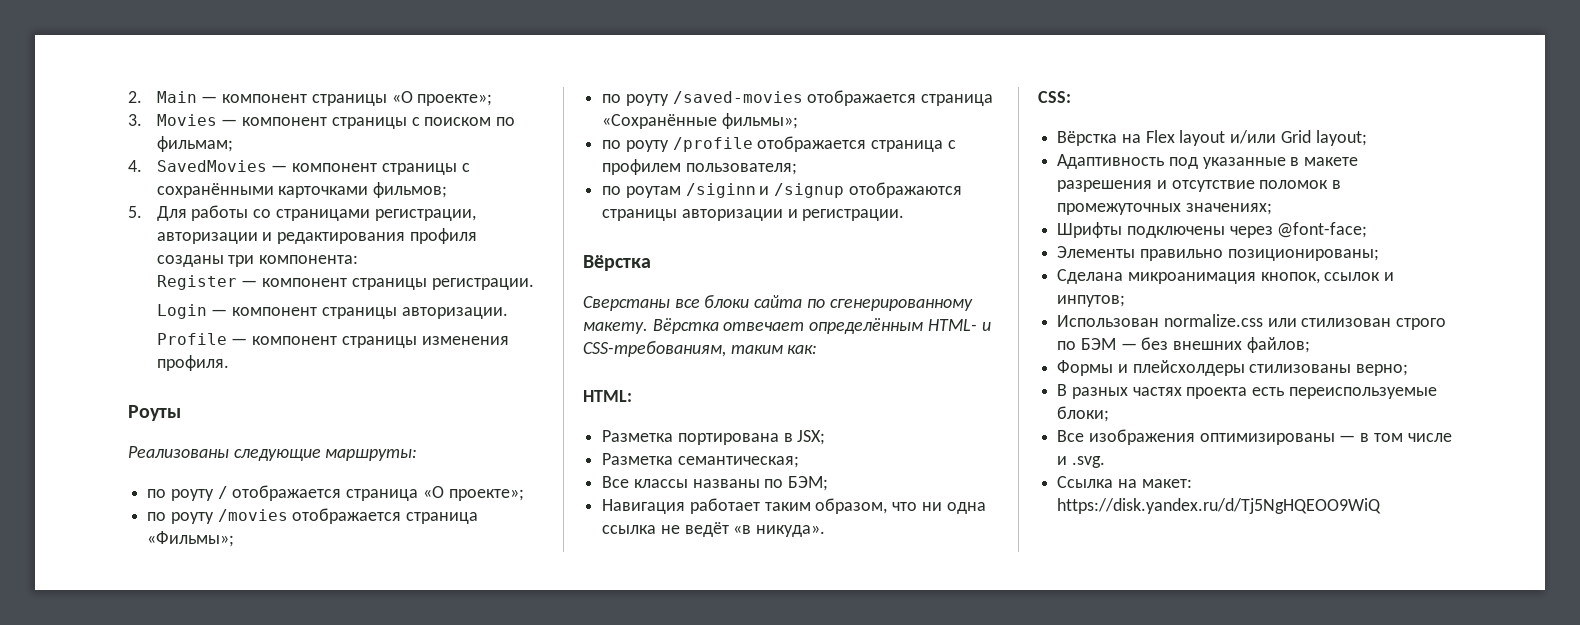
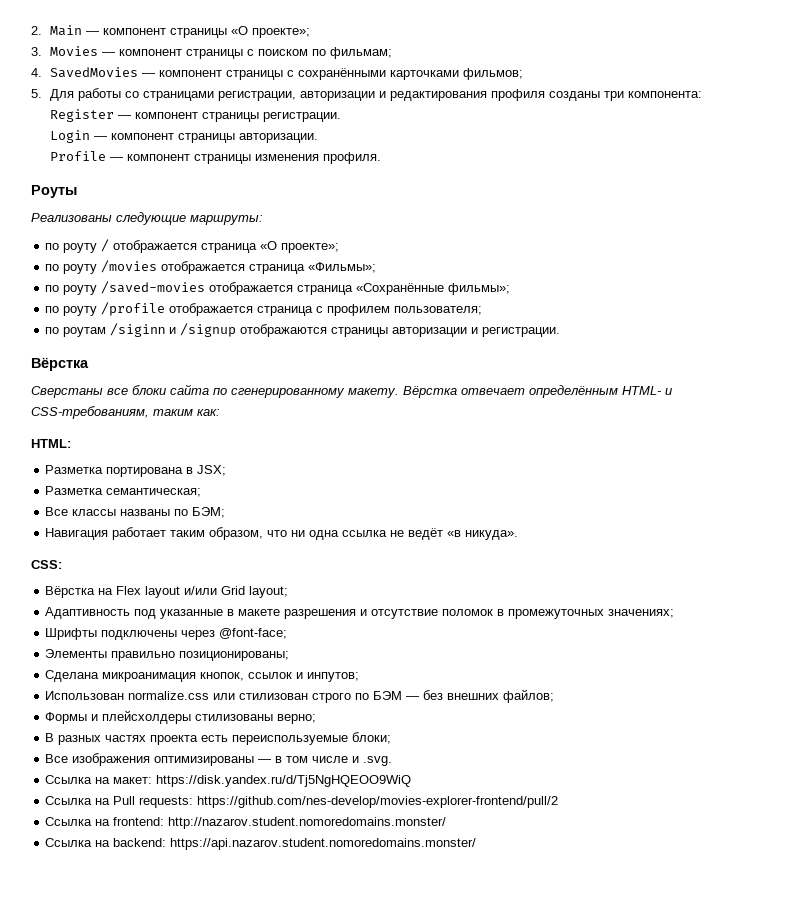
(1382, 506) none -> [45,796,559,808] [45,817,447,829] [45,838,477,850] // Ссылка на Pull requests: https://github.com/nes-develop/movies-explorer-frontend/pull/2 // Ссылка на frontend: http://nazarov.student.nomoredomains.monster/ // Ссылка на backend: https://api.nazarov.student.nomoredomains.monster/

